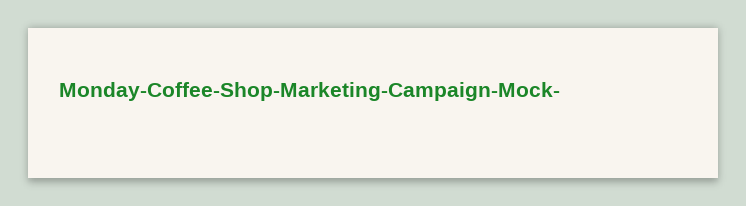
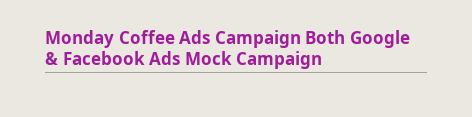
[59,82,560,101] Monday-Coffee-Shop-Marketing-Campaign-Mock- -> [45,30,410,48] [45,51,323,69] Monday Coffee Ads Campaign Both Google & Facebook Ads Mock Campaign

